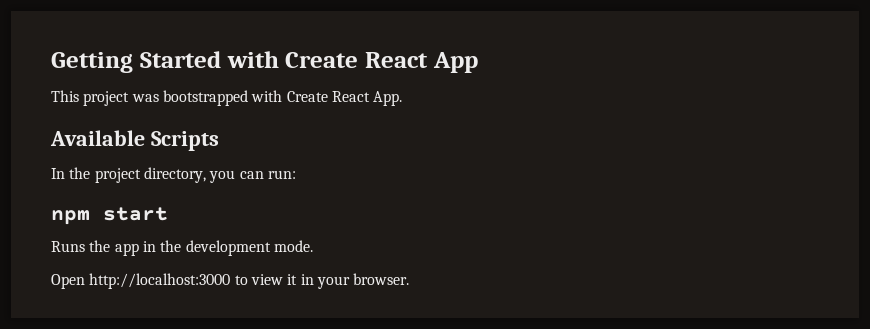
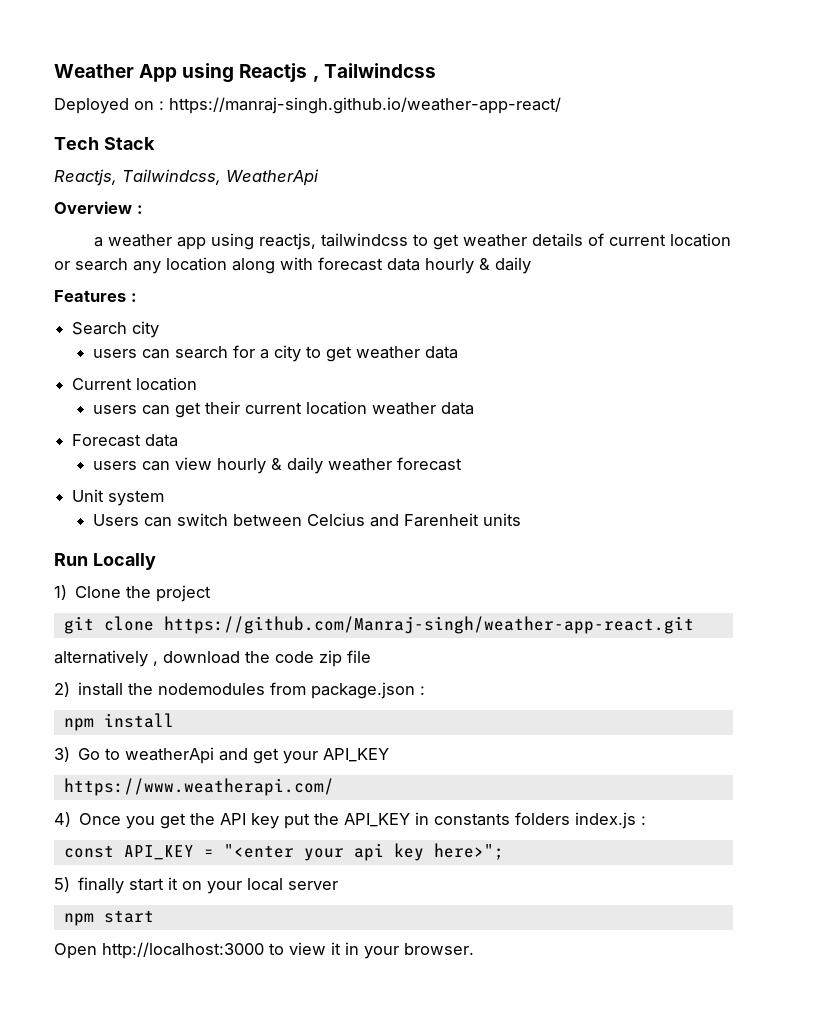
[51,51,478,73] [51,90,403,106] [50,130,219,151] [51,167,296,183] [51,207,168,225] [51,240,313,256] Getting Started with Create React App // This project was bootstrapped with Create React App. // Available Scripts // In the project directory, you can run: // npm start // Runs the app in the development mode. -> [54,63,436,83] [54,97,561,114] [54,137,155,150] [54,169,319,186] [54,201,143,214] [94,233,732,250] [54,257,531,274] [54,290,137,302] [72,321,160,338] [93,345,459,362] [72,377,198,391] [93,401,475,418] [72,434,179,447] [93,457,463,474] [72,489,165,506] [93,513,522,527] [54,553,156,570] [54,585,212,602] [63,616,694,634] [54,650,371,667] [54,682,426,699] [63,713,174,731] [54,747,390,764] [63,778,334,796] [54,812,647,829] [63,843,504,861] [54,877,339,894] [63,910,154,926] Weather App using Reactjs , Tailwindcss // Deployed on : https://manraj-singh.github.io/weather-app-react/ // Tech Stack // Reactjs, Tailwindcss, WeatherApi // Overview : // a weather app using reactjs, tailwindcss to get weather details of current location or search any location along with forecast data hourly & daily // Features : // Search city // users can search for a city to get weather data // Current location // users can get their current location weather data // Forecast data // users can view hourly & daily weather forecast // Unit system // Users can switch between Celcius and Farenheit units // Run Locally // 1) Clone the project // git clone https://github.com/Manraj-singh/weather-app-react.git // alternatively , download the code zip file // 2) install the nodemodules from package.json : // npm install // 3) Go to weatherApi and get your API_KEY // https://www.weatherapi.com/ // 4) Once you get the API key put the API_KEY in constants folders index.js : // const API_KEY = "<enter your api key here>"; // 5) finally start it on your local server // npm start

